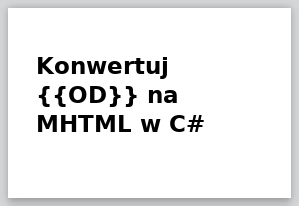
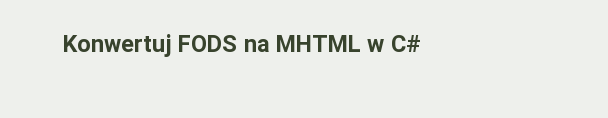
[36,86,139,107] {{OD}} -> [178,35,238,52] FODS

